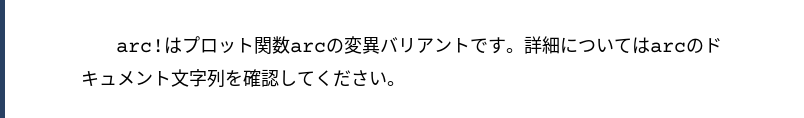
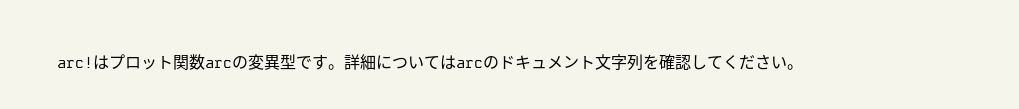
[380,37,471,53] バリアント -> [280,54,296,70] 型

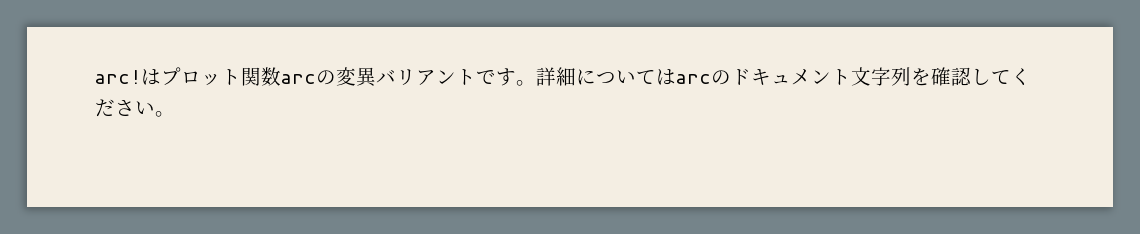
[280,54,296,70] 型 -> [376,69,476,85] バリアント

